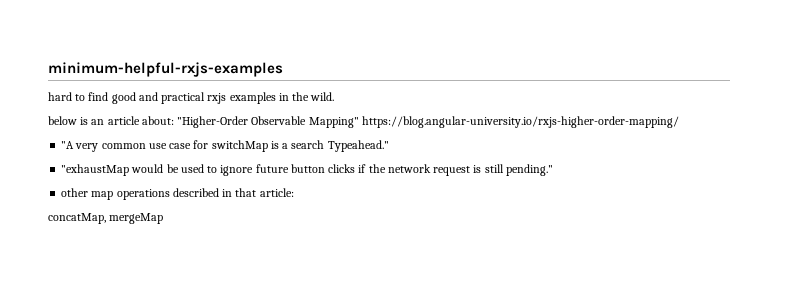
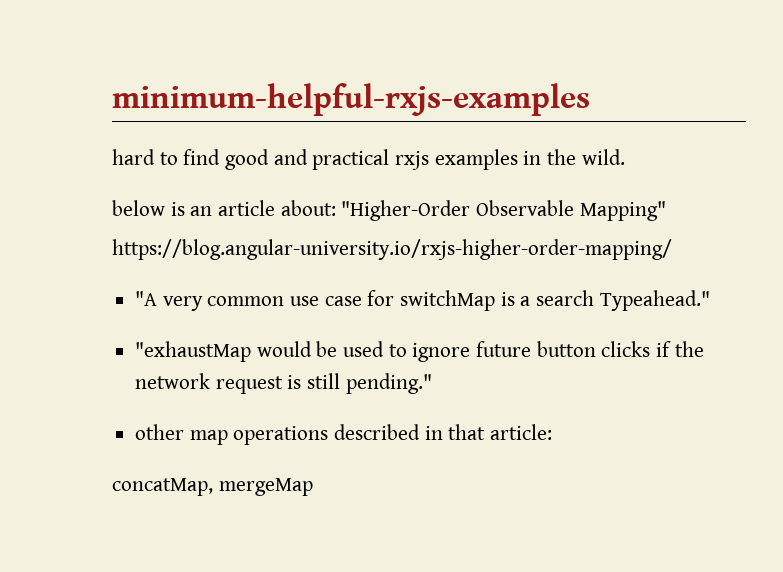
(359, 122) none -> (666, 211) //

